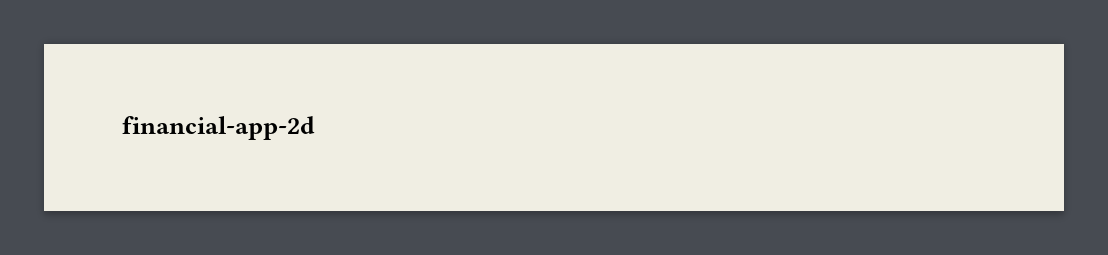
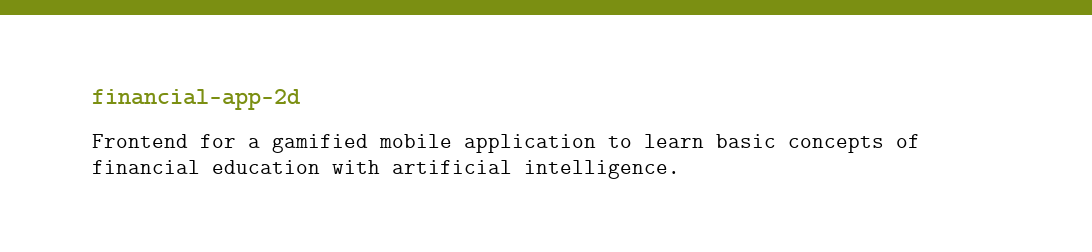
(315, 128) none -> [92,134,920,153] [92,160,680,179] // Frontend for a gamified mobile application to learn basic concepts of financial education with artificial intelligence.

